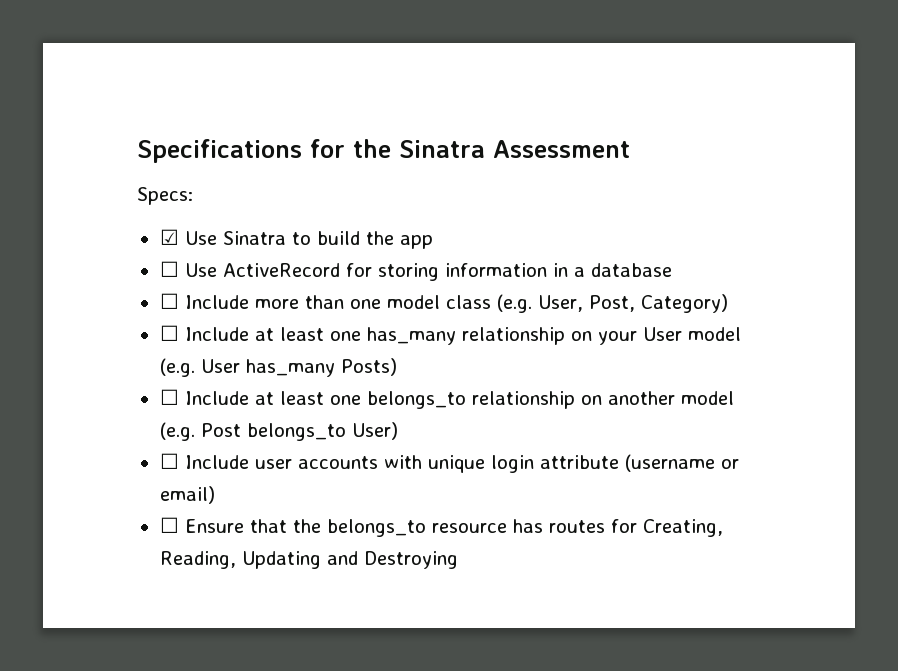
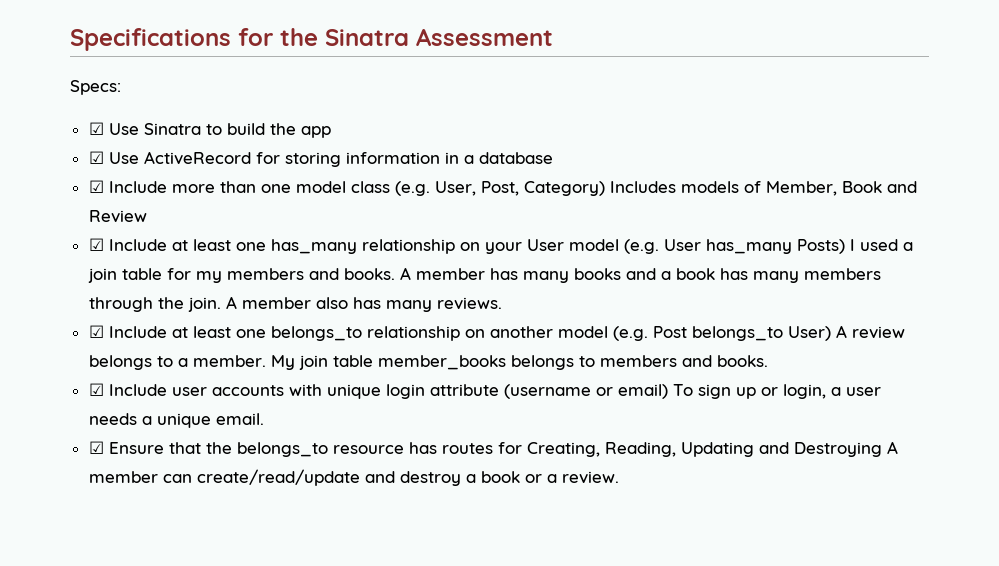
[159,261,179,277] ☐ -> [88,151,104,164] ☑
[159,293,179,309] ☐ -> [88,180,104,193] ☑
[159,325,179,341] // ☐ -> [609,181,917,196] [88,210,147,223] [88,238,104,251] Includes models of Member, Book and Review // ☑
[159,389,179,405] // ☐ -> [849,239,913,251] [87,267,881,283] [88,296,502,312] [88,325,104,338] I used a join table for my members and books. A member has many books and a book has many members through the join. A member also has many reviews. // ☑
[159,453,179,469] // ☐ -> [835,325,905,339] [88,355,768,370] [88,383,104,396] A review belongs to a member. My join table member_books belongs to members and books. // ☑
[159,517,179,533] // ☐ -> [672,384,881,399] [88,413,264,428] [88,441,104,454] To sign up or login, a user needs a unique email. // ☑
(458, 560) none -> [886,441,898,454] [88,469,619,486] A member can create/read/update and destroy a book or a review.

